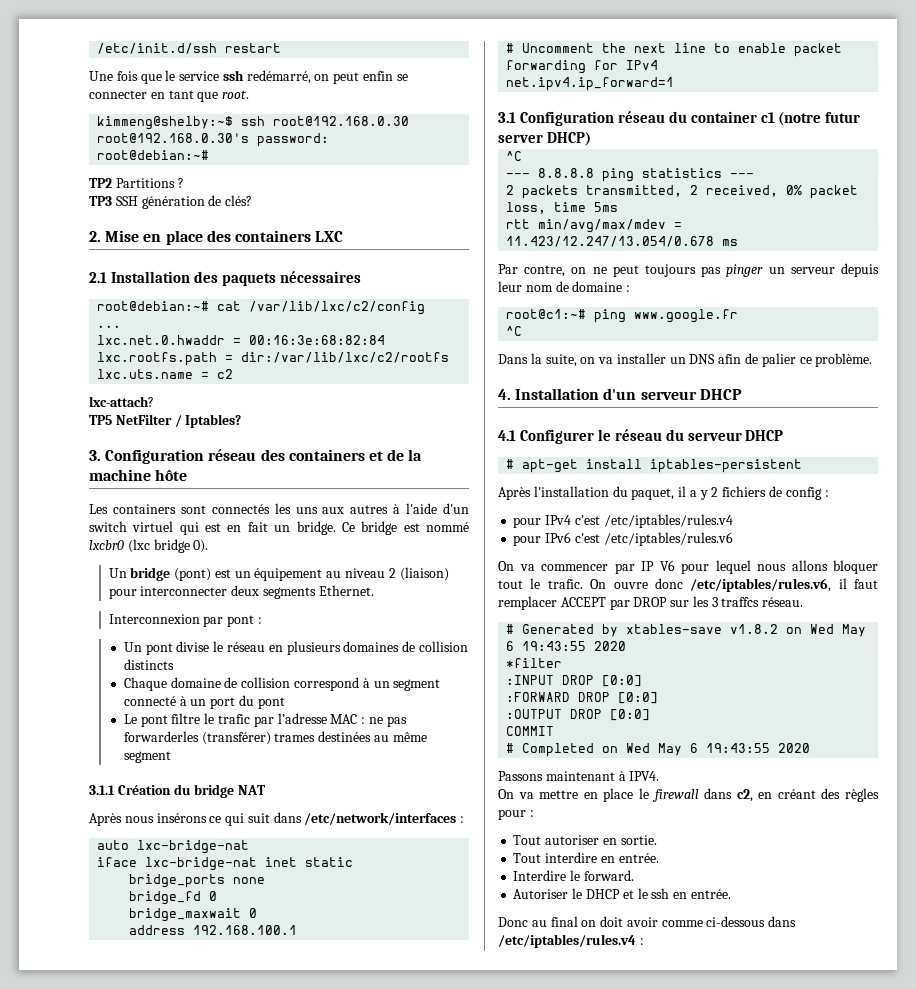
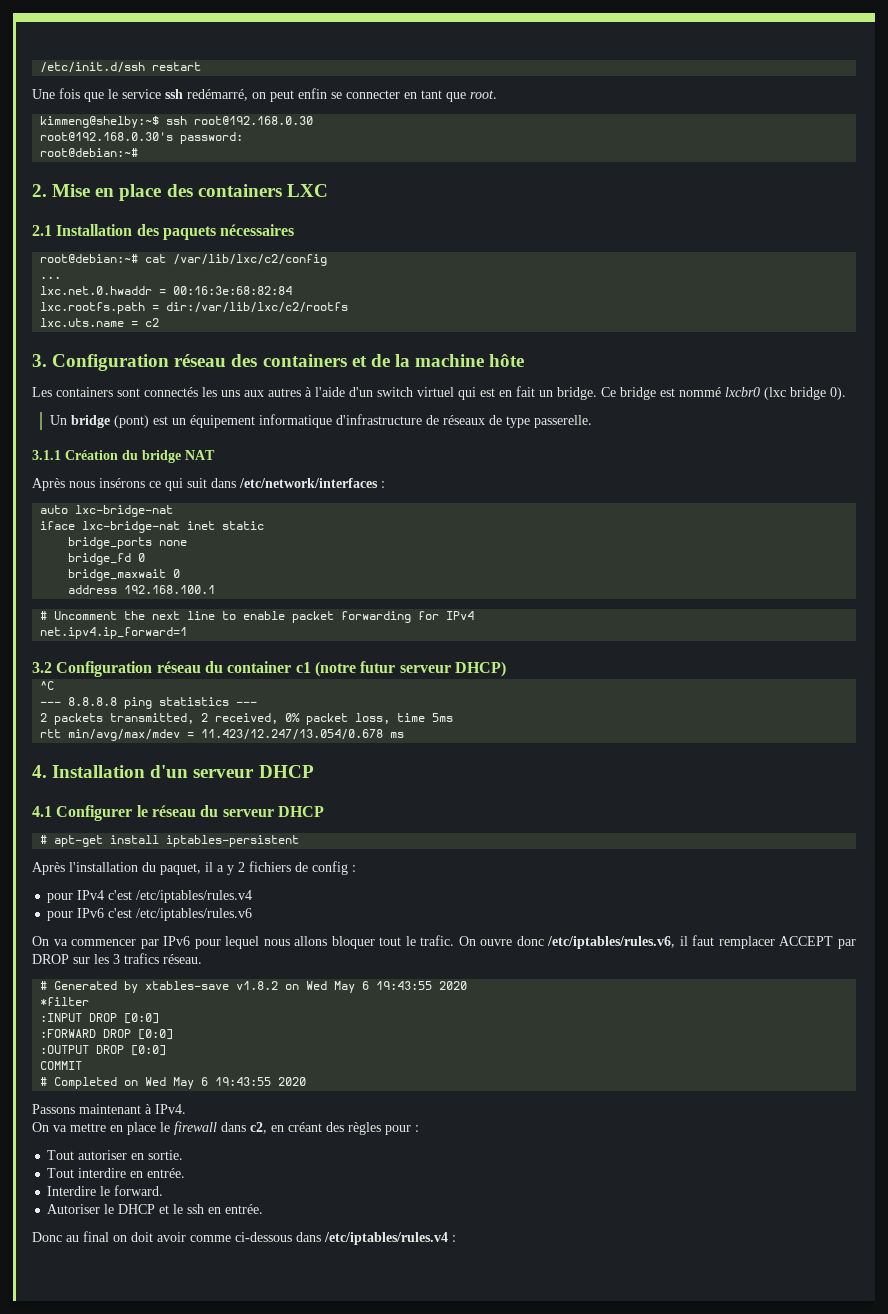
[89,178,184,188] [89,195,253,209] // TP2 Partitions ? // TP3 SSH génération de clés? -> (139, 152) none
[89,396,154,407] [89,414,242,428] // lxc-attach? // TP5 NetFilter / Iptables? -> (160, 322) none
[326,567,449,581] [108,585,374,599] [108,614,262,627] [123,641,468,655] [123,659,174,670] [123,677,441,691] [123,695,285,709] [123,713,407,727] [123,731,427,745] [123,751,171,763] au niveau 2 (liaison) pour interconnecter deux segments Ethernet. // Interconnexion par pont : // Un pont divise le réseau en plusieurs domaines de collision distincts // Chaque domaine de collision correspond à un segment connecté à un port du pont // Le pont filtre le trafic par l’adresse MAC : ne pas forwarderles (transférer) trames destinées au même segment -> [258,414,592,428] informatique d'infrastructure de réseaux de type passerelle.
[498,112,516,123] 3.1 -> [32,662,52,673] 3.2
[498,134,543,143] server -> [399,665,451,673] serveur
[498,263,879,277] [498,281,631,292] [506,309,739,323] [506,326,523,336] [498,353,873,367] // Par contre, on ne peut toujours pas pinger un serveur depuis leur nom de domaine : // root@c1:~# ping www.google.fr // ^C // Dans la suite, on va installer un DNS afin de palier ce problème. -> (405, 735) none
[641,560,675,571] IP V6 -> [163,936,191,946] IPv6
[721,597,760,607] traffcs -> [124,953,159,964] trafics
[629,771,660,781] IPV4. -> [155,1104,186,1114] IPv4.

